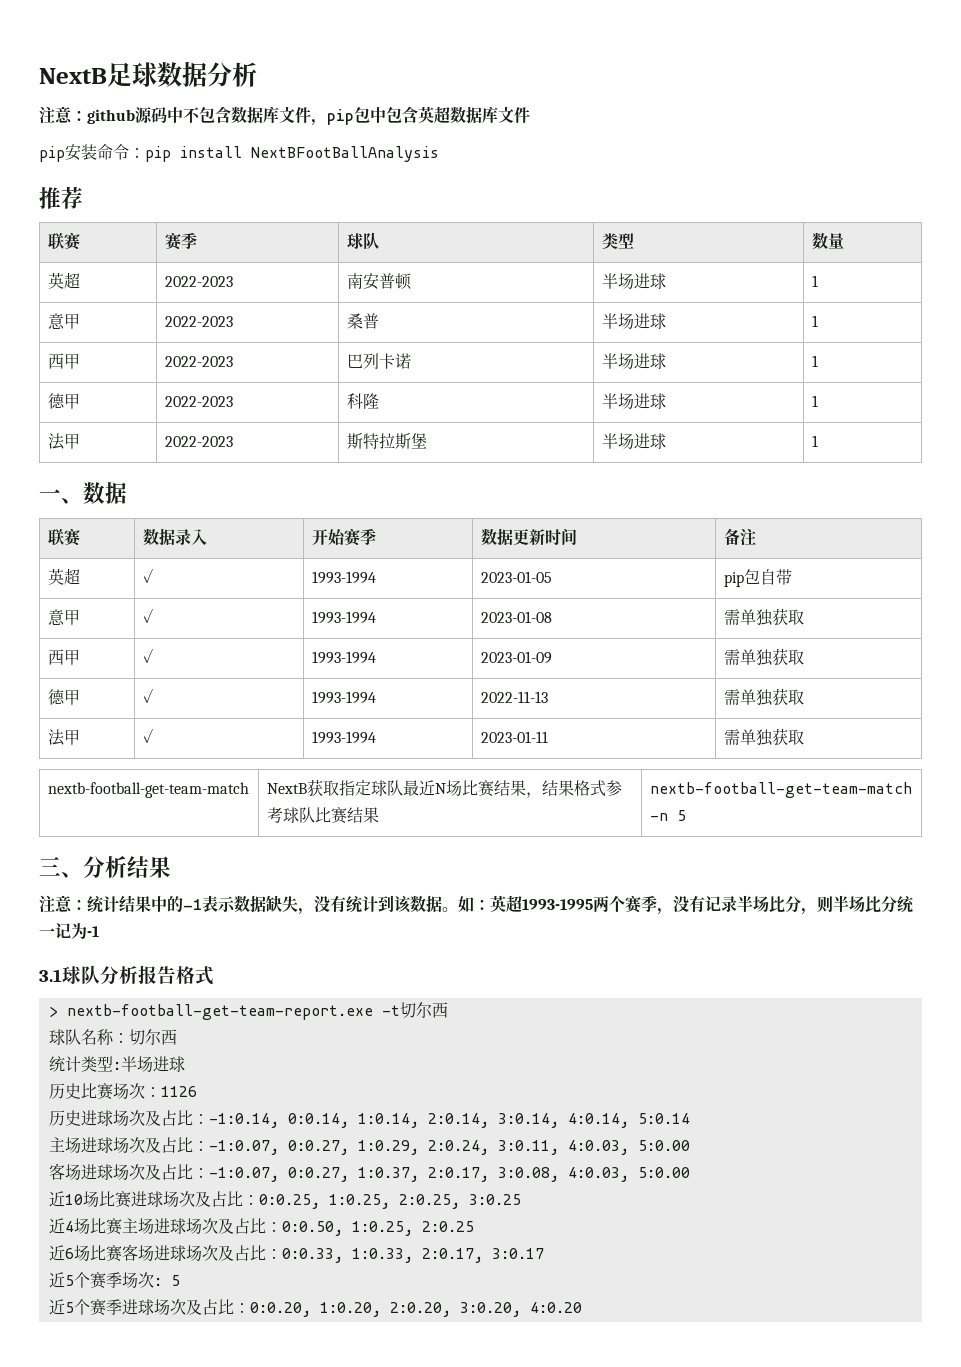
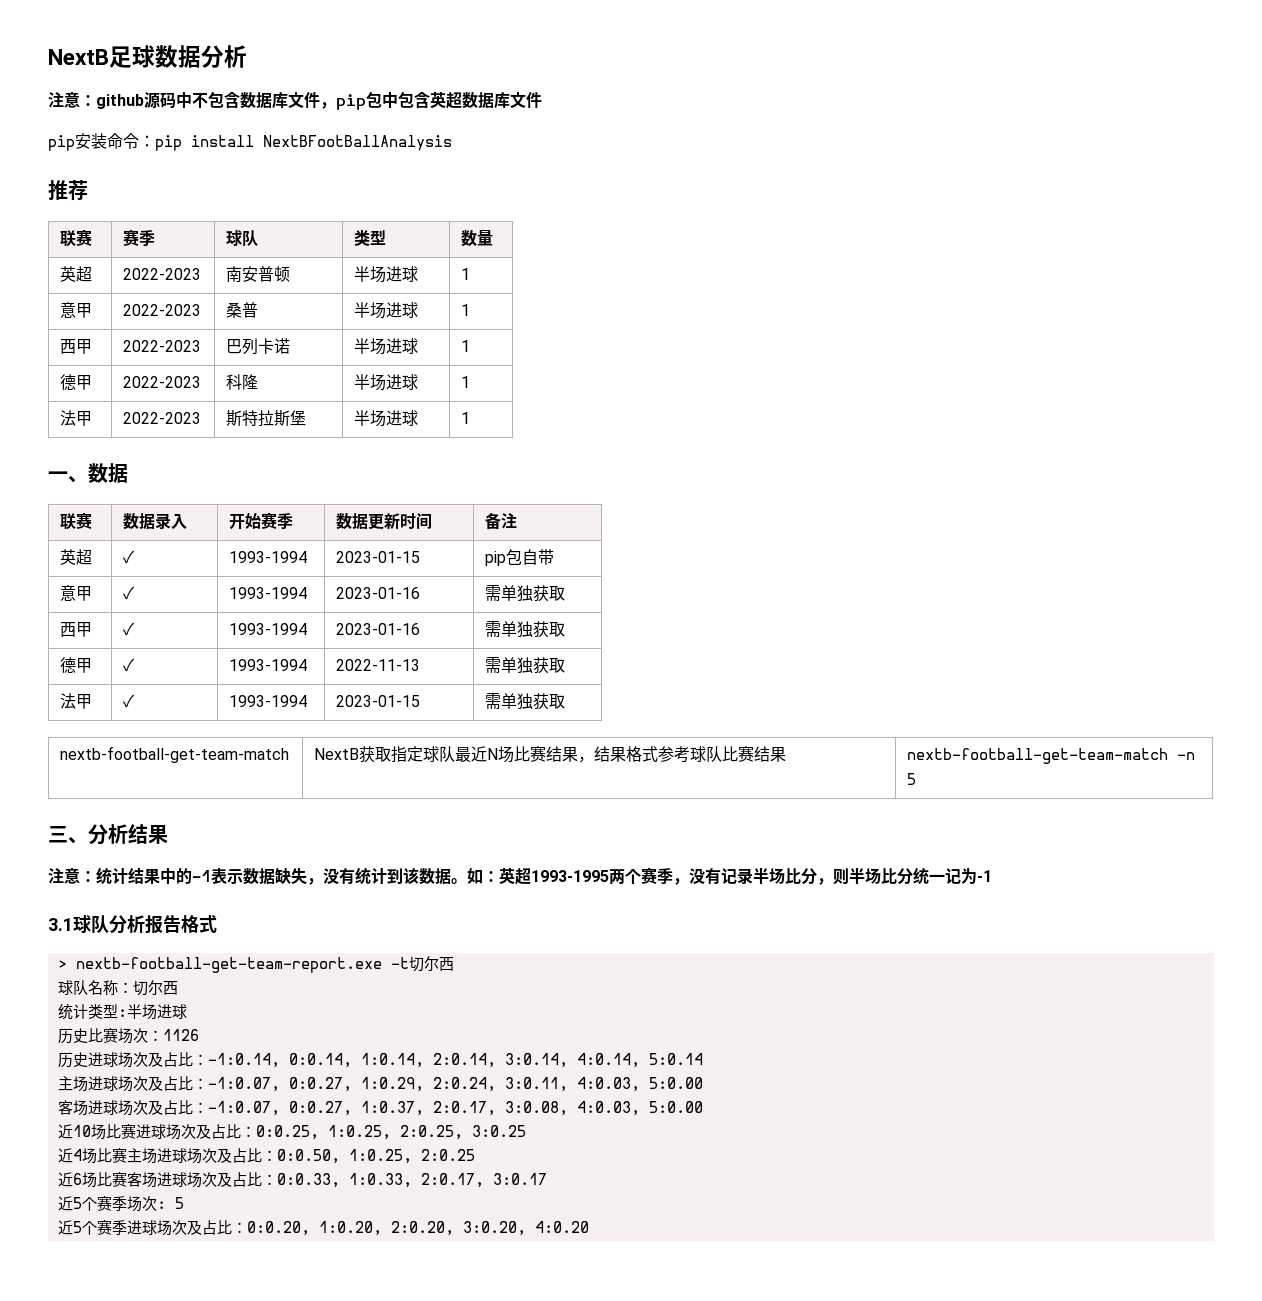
[480,571,552,583] 2023-01-05 -> [336,551,421,563] 2023-01-15
[480,611,552,623] 2023-01-08 -> [336,587,421,599] 2023-01-16
[480,651,552,664] 2023-01-09 -> [336,623,421,635] 2023-01-16
[480,731,548,743] 2023-01-11 -> [336,695,421,707] 2023-01-15

